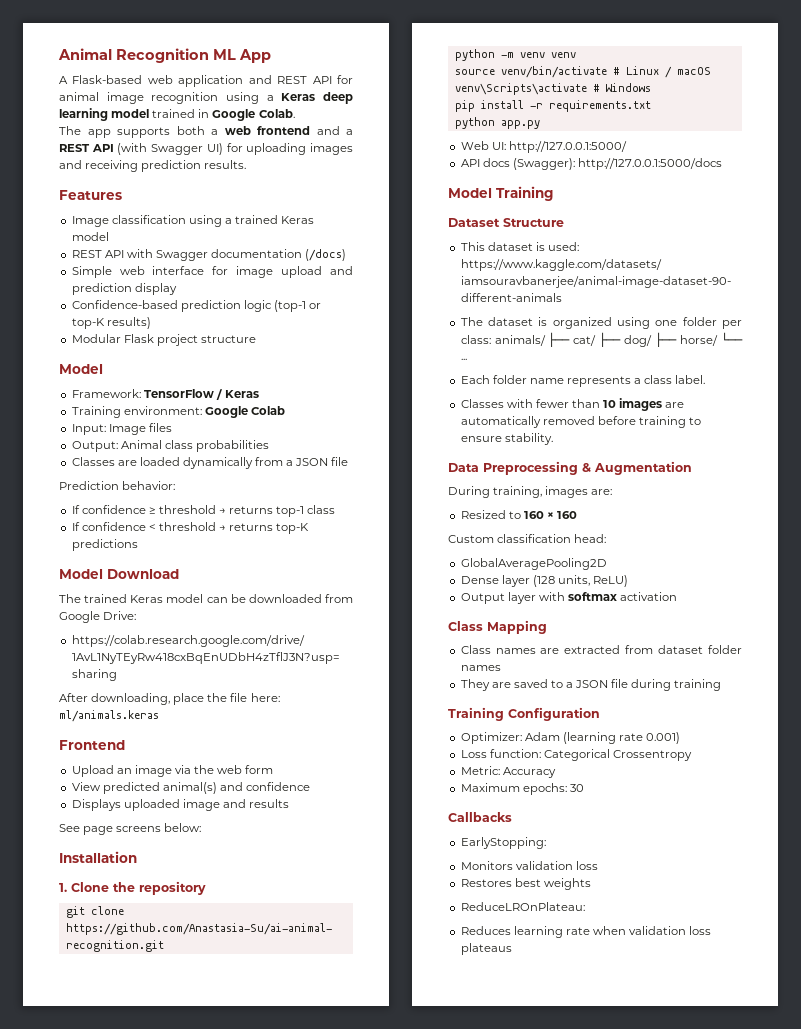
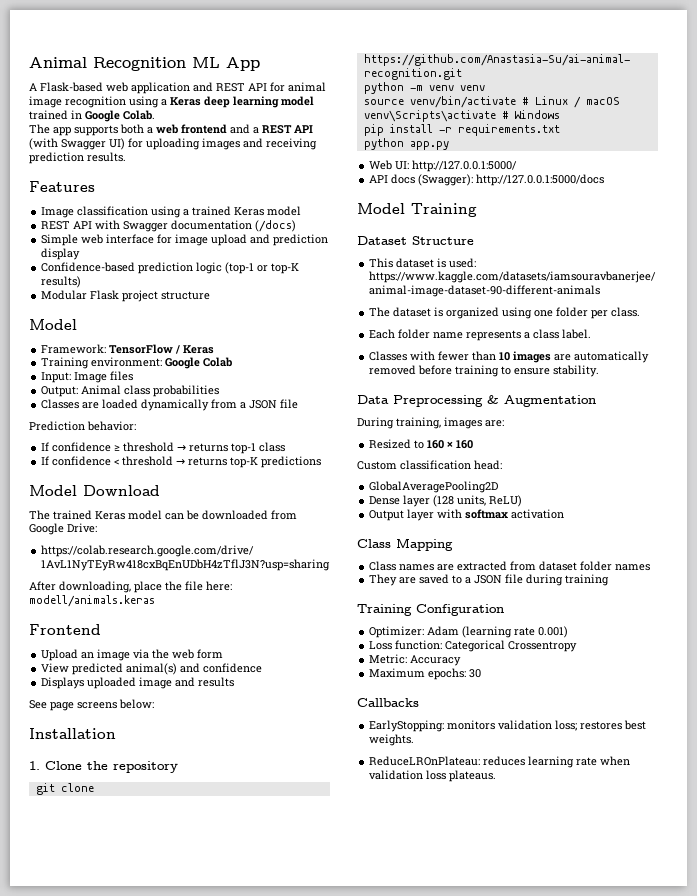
[59,710,159,722] ml/animals.keras -> [29,595,155,607] modell/animals.keras
[460,332,743,347] [460,358,467,360] class: animals/ ├── cat/ ├── dog/ ├── horse/ └── ... -> [611,307,641,317] class.
[460,861,598,870] [460,878,591,890] // Monitors validation loss // Restores best weights -> [447,720,647,731] [369,734,415,746] monitors validation loss; restores best weights.
[460,926,511,935] // Reduces -> [483,756,526,766] reduces
[460,943,512,955] plateaus -> [449,770,497,782] plateaus.

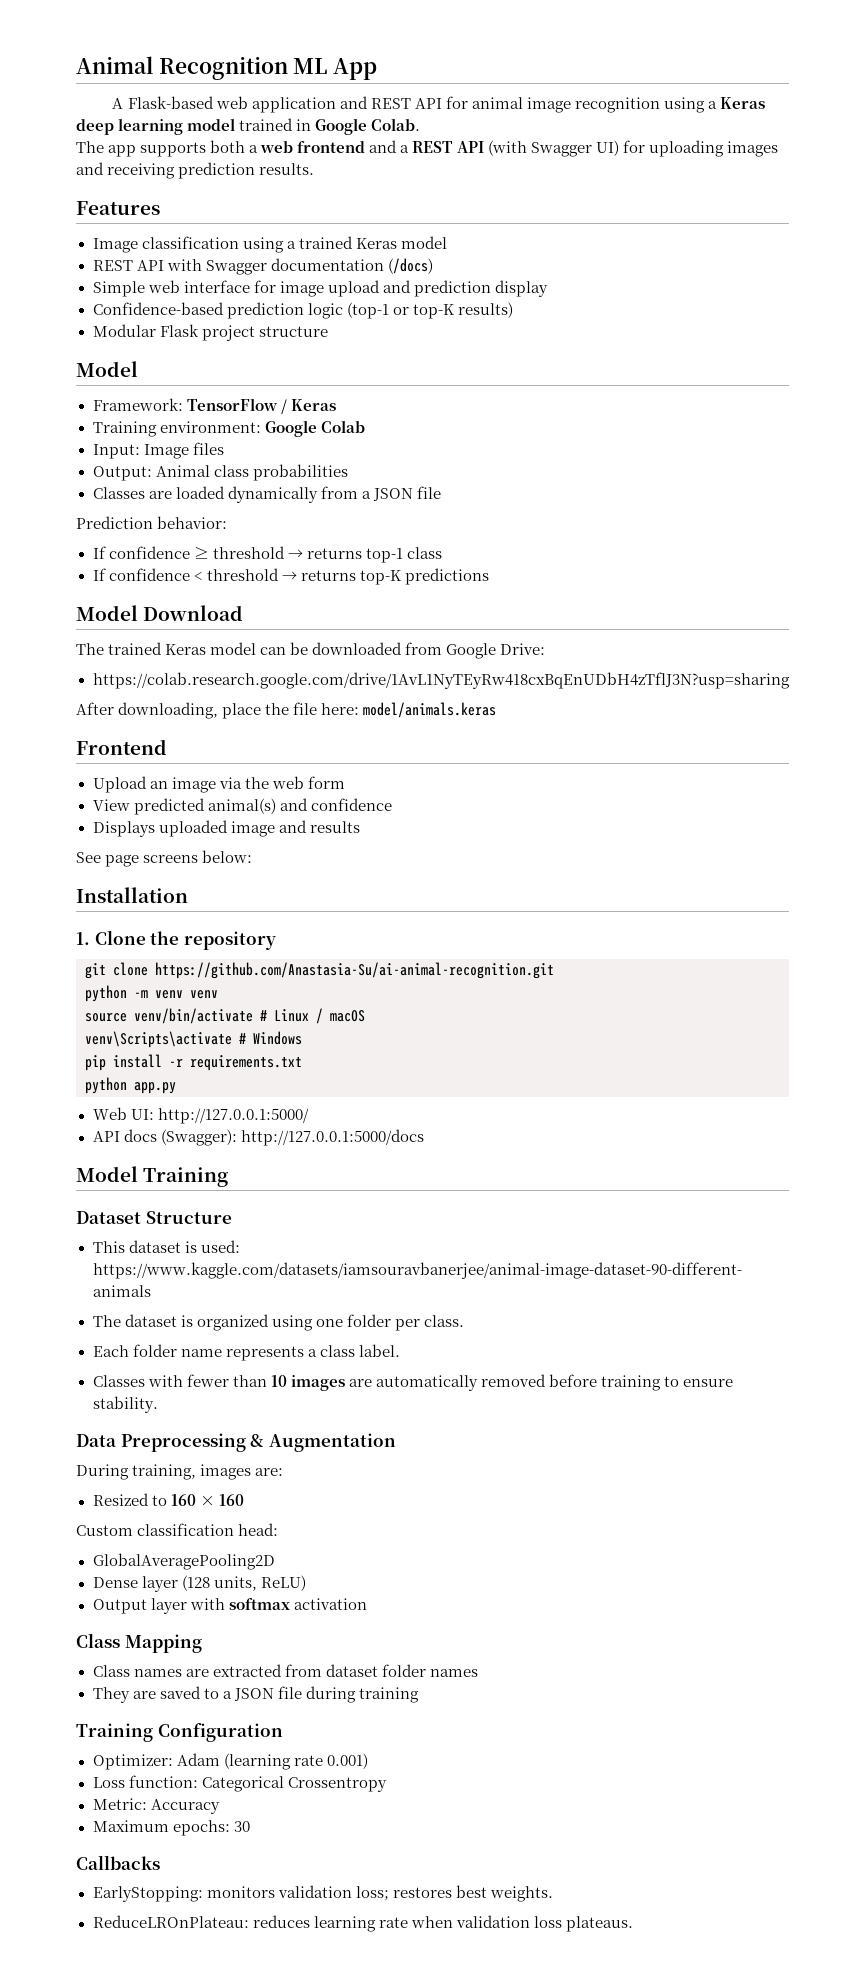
[29,595,155,607] modell/animals.keras -> [363,702,497,718] model/animals.keras

